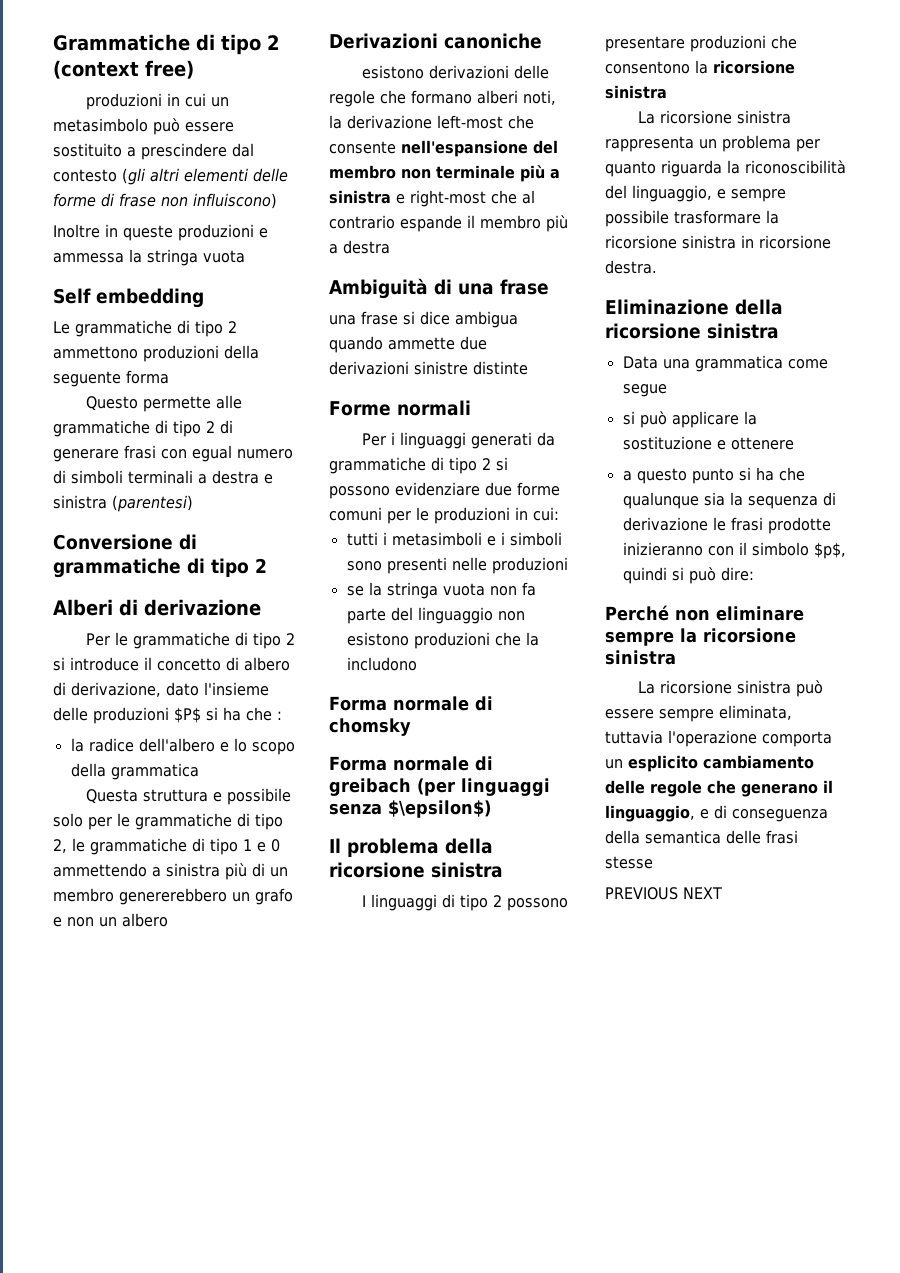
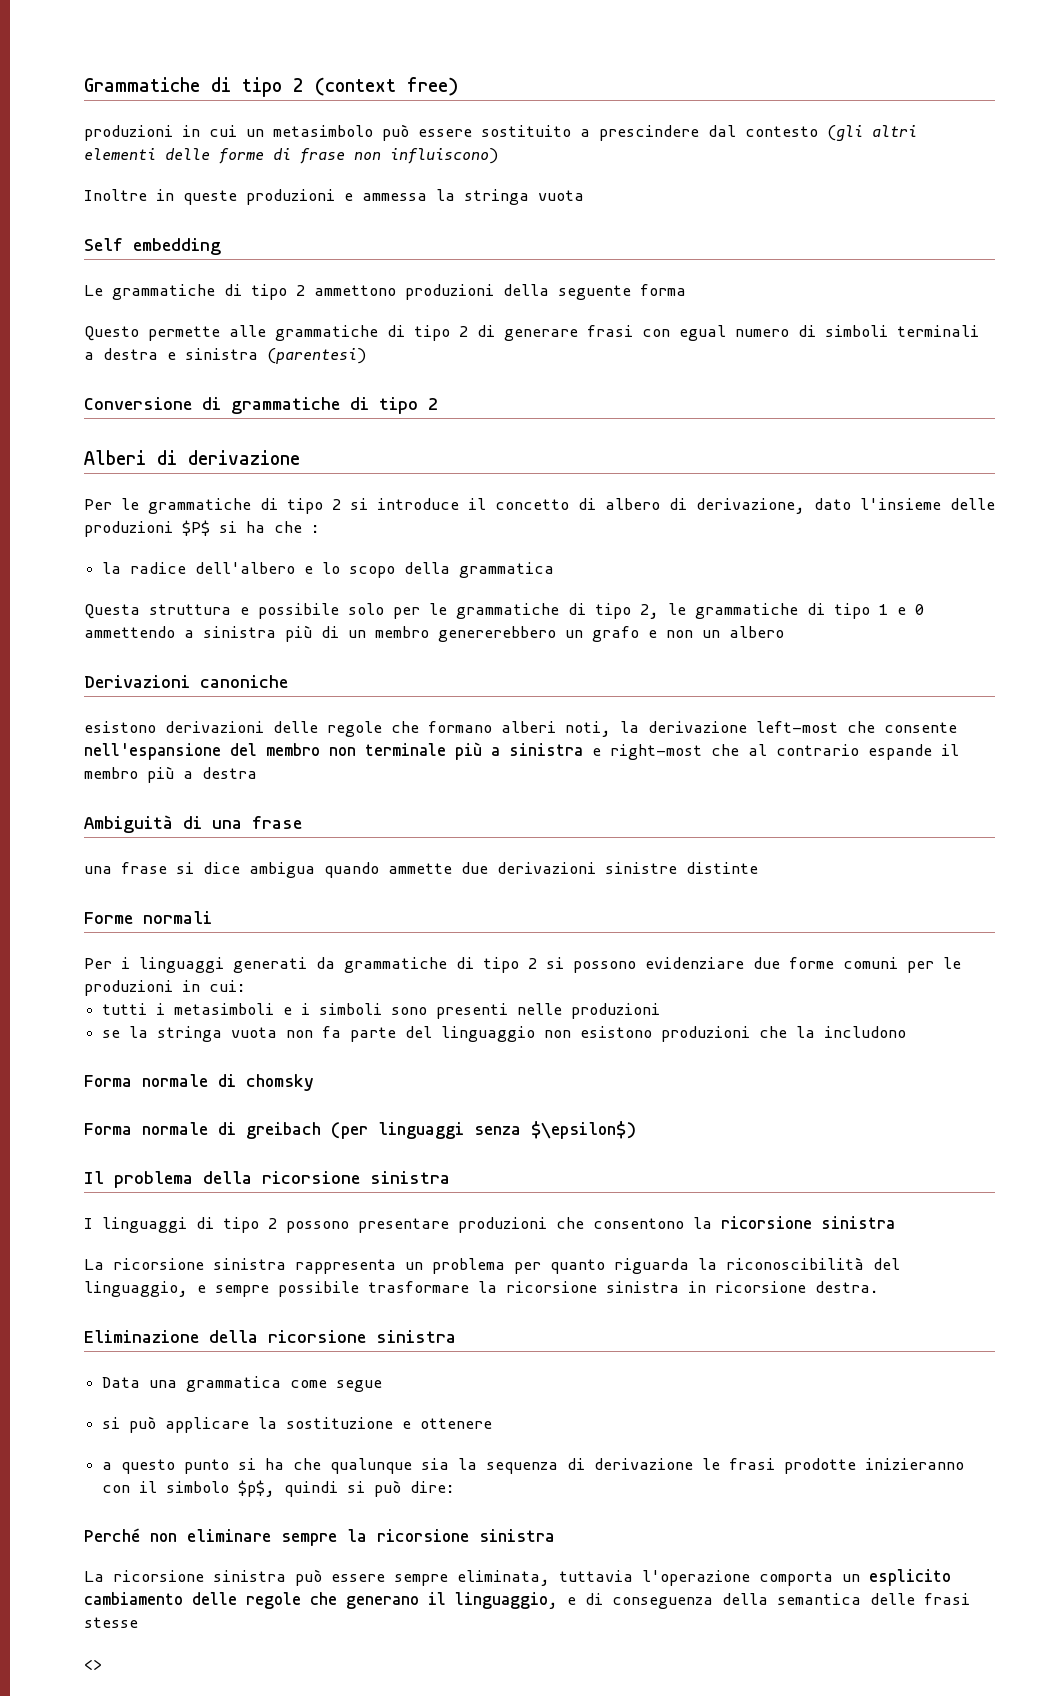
[605,887,722,900] PREVIOUS NEXT -> [84,1659,102,1670] <>

